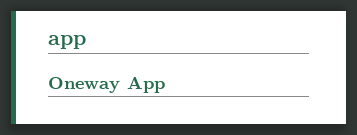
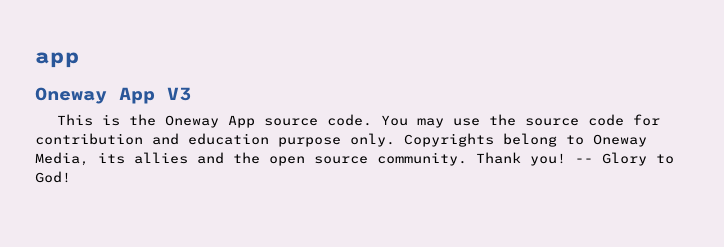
(165, 84) none -> [167,87,191,101] [56,114,660,128] [35,133,647,147] [35,152,674,166] [35,171,71,183] V3 // This is the Oneway App source code. You may use the source code for contribution and education purpose only. Copyrights belong to Oneway Media, its allies and the open source community. Thank you! -- Glory to God!

